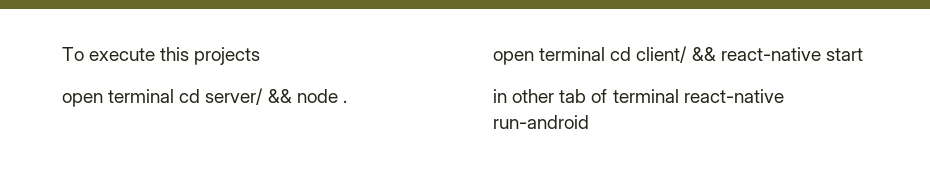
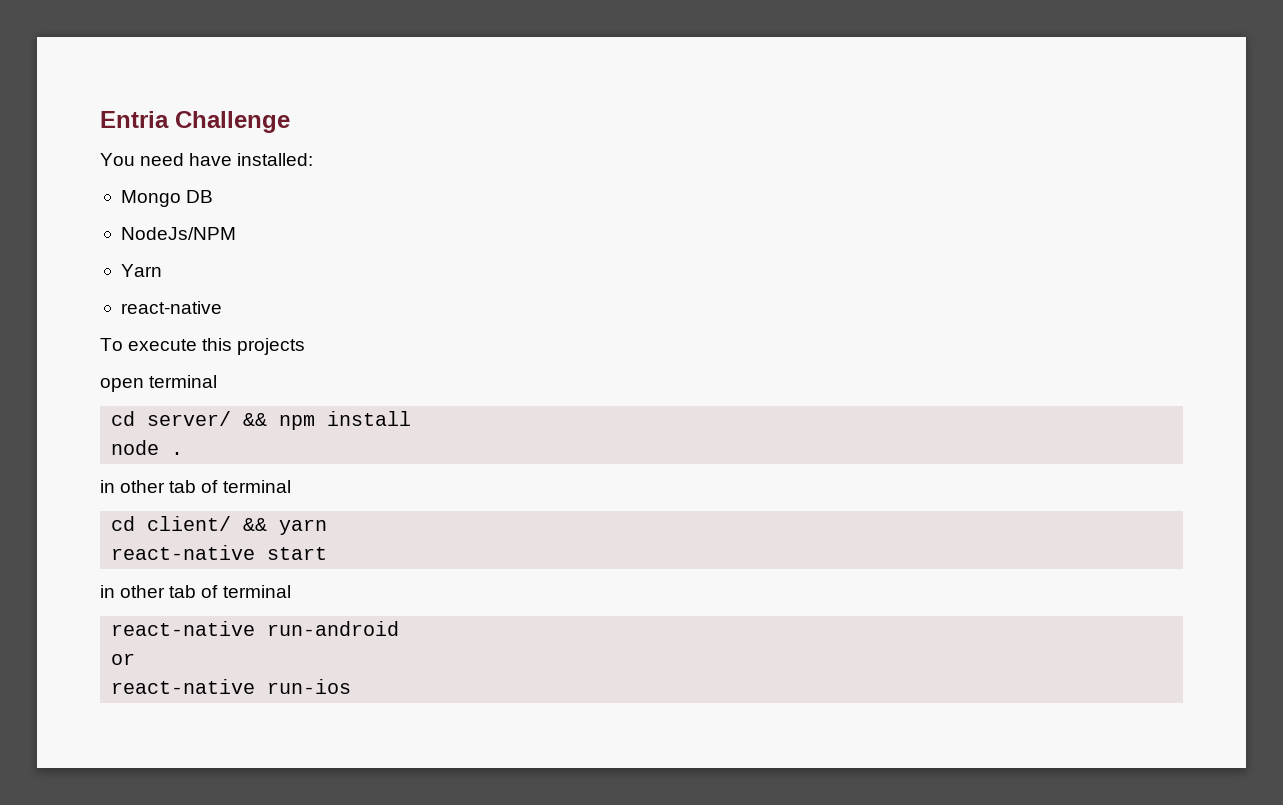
(62, 54) none -> [100,111,290,133] [100,153,314,166] [120,190,214,207] [120,227,236,240] [120,264,162,277] [120,301,222,314] Entria Challenge // You need have installed: // Mongo DB // NodeJs/NPM // Yarn // react-native //
(175, 96) none -> (218, 381) //
(292, 96) none -> [279,411,412,430] npm install //
[493,47,606,65] open terminal -> [100,480,291,493] in other tab of terminal //
(716, 54) none -> [279,519,328,535] yarn //
(679, 96) none -> (291, 591) //
(589, 122) none -> [111,653,136,665] [111,679,352,694] // or // react-native run-ios

